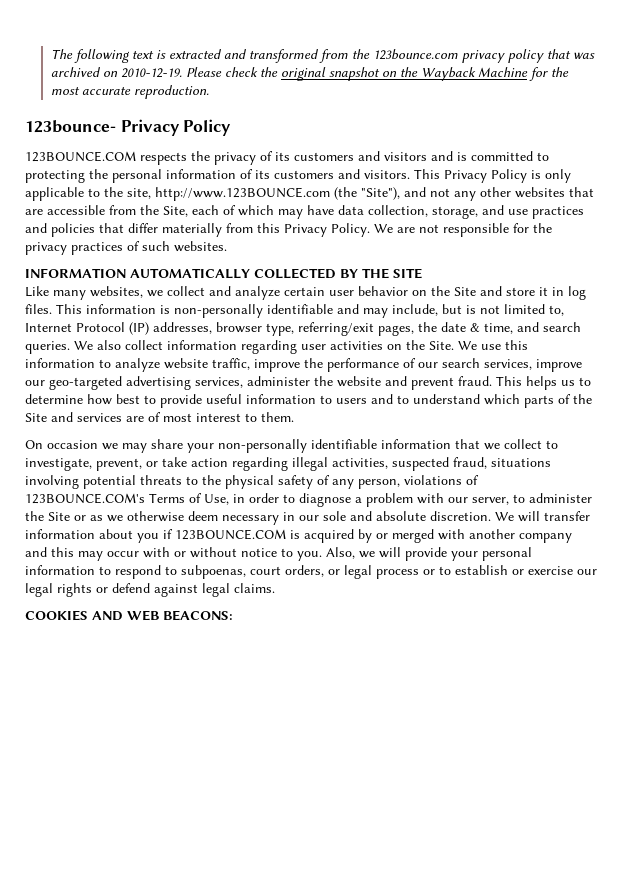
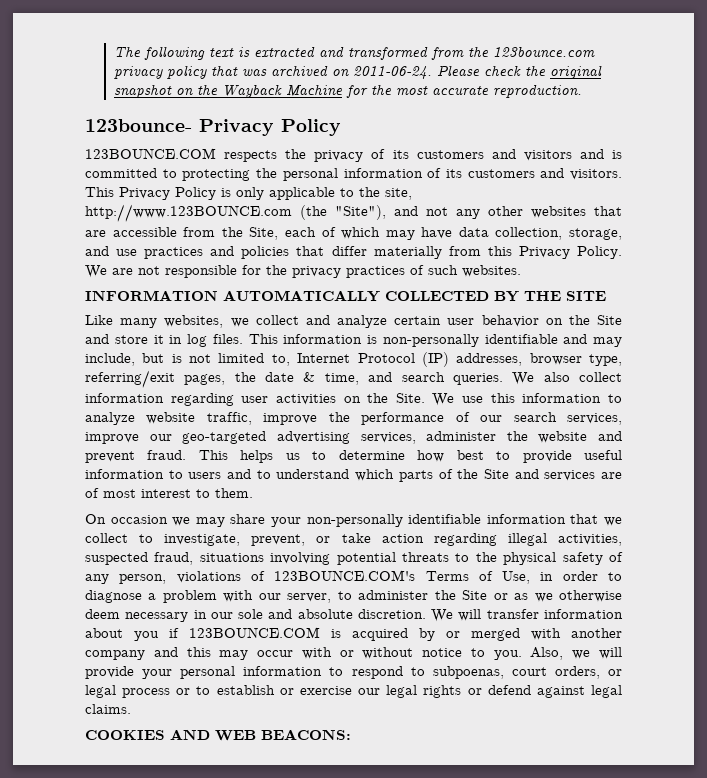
[120,68,182,78] 2010-12-19. -> [353,66,433,79] 2011-06-24.

